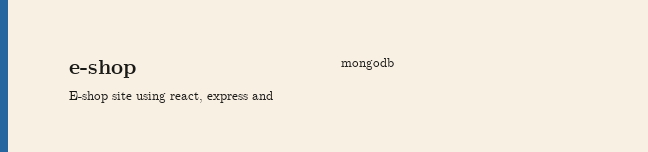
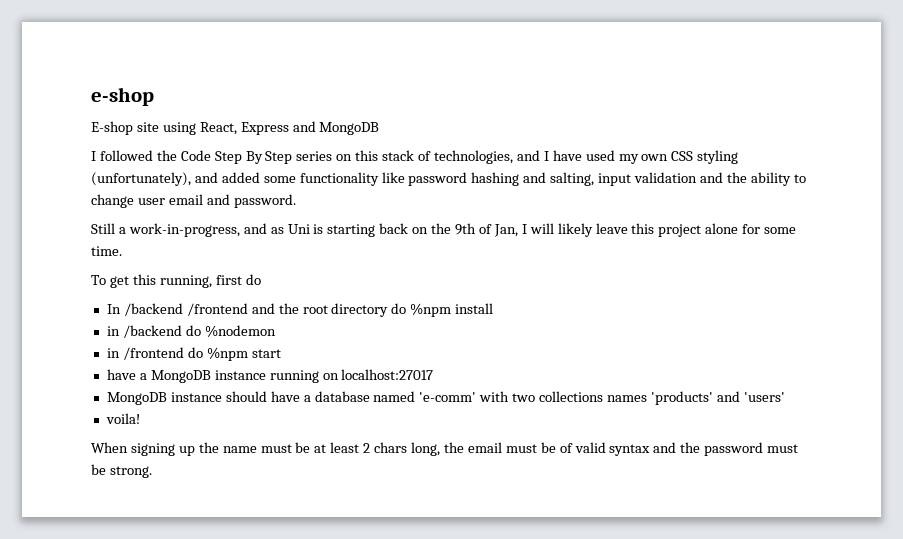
[170,91,273,103] [341,58,394,70] react, express and mongodb -> [199,121,380,135] [91,150,739,164] [91,172,806,186] [91,194,296,208] [91,223,797,237] [91,246,122,256] [91,274,261,288] [106,303,494,317] [106,325,276,338] [106,347,281,361] [106,369,434,383] [106,391,785,405] [105,413,140,424] [91,442,799,456] [91,464,152,478] React, Express and MongoDB // I followed the Code Step By Step series on this stack of technologies, and I have used my own CSS styling (unfortunately), and added some functionality like password hashing and salting, input validation and the ability to change user email and password. // Still a work-in-progress, and as Uni is starting back on the 9th of Jan, I will likely leave this project alone for some time. // To get this running, first do // In /backend /frontend and the root directory do %npm install // in /backend do %nodemon // in /frontend do %npm start // have a MongoDB instance running on localhost:27017 // MongoDB instance should have a database named 'e-comm' with two collections names 'products' and 'users' // voila! // When signing up the name must be at least 2 chars long, the email must be of valid syntax and the password must be strong.

